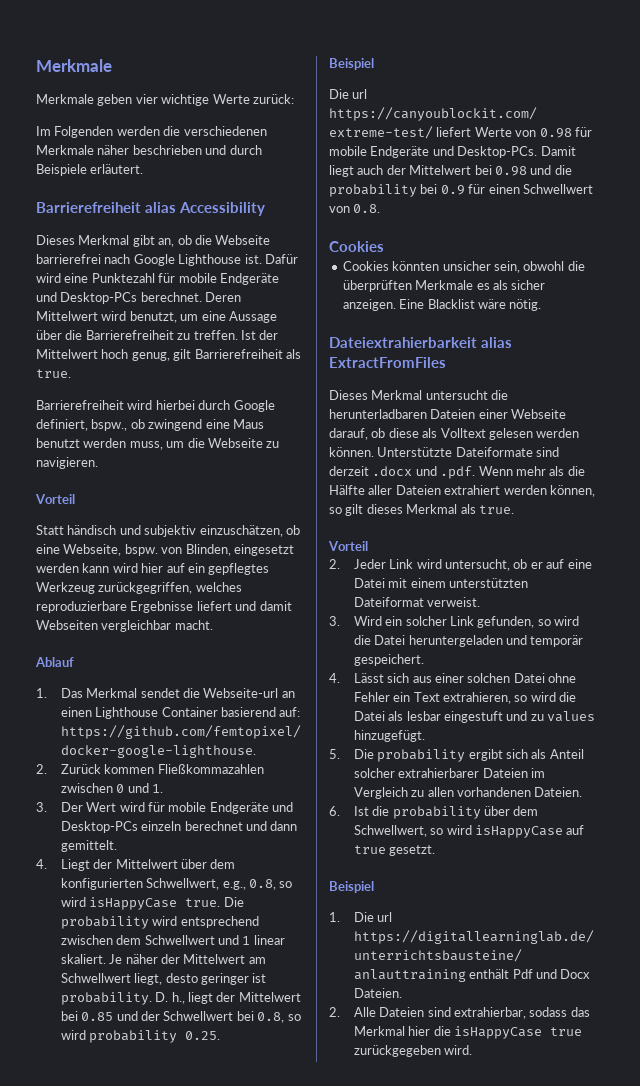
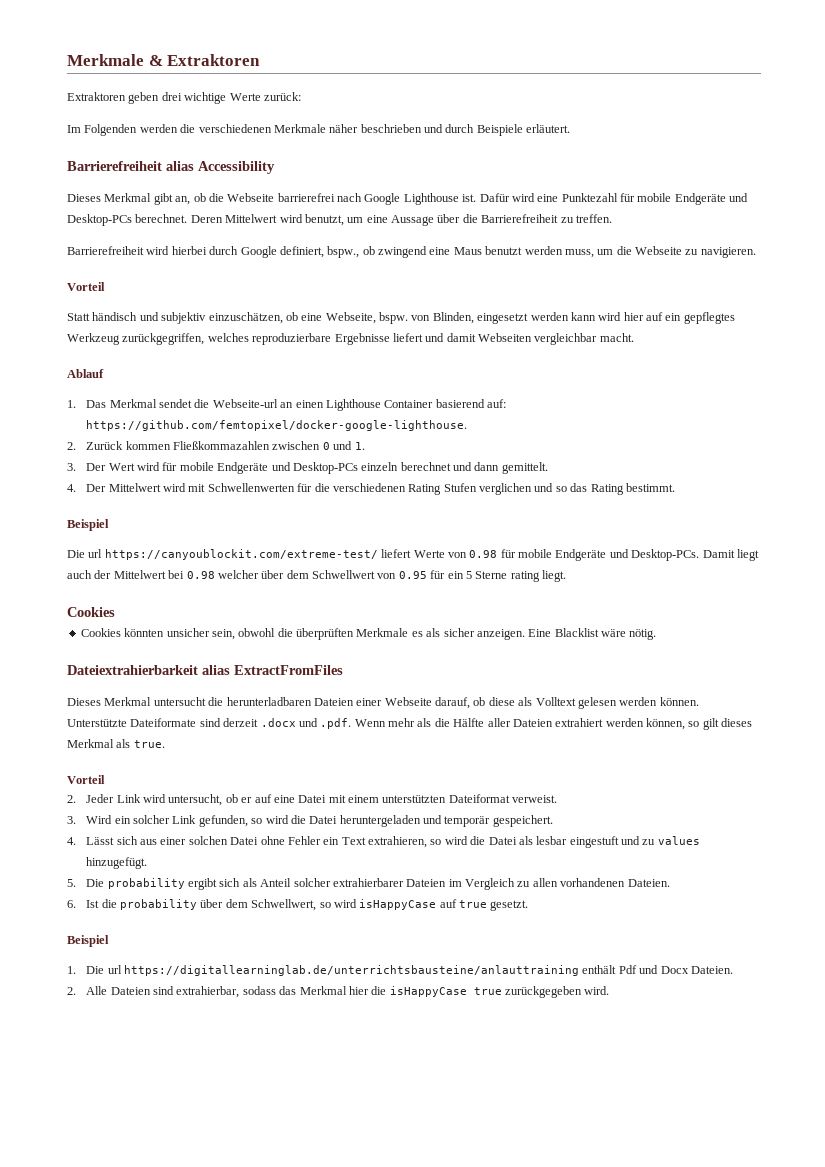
[36,59,112,72] [36,94,158,106] Merkmale // Merkmale geben vier -> [67,54,261,66] [67,92,182,104] Merkmale & Extraktoren // Extraktoren geben drei
[240,330,279,340] [36,349,301,361] [36,369,71,378] Ist der Mittelwert hoch genug, gilt Barrierefreiheit als true. -> (612, 218) none
[60,859,236,871] [60,878,293,890] [60,897,244,910] [60,916,259,929] [60,935,285,945] [60,954,266,964] [60,973,267,985] [60,992,301,1005] [60,1011,301,1023] [60,1030,221,1043] Liegt der Mittelwert über dem konfigurierten Schwellwert, e.g., 0.8, so wird isHappyCase true. Die probability wird entsprechend zwischen dem Schwellwert und 1 linear skaliert. Je näher der Mittelwert am Schwellwert liegt, desto geringer ist probability. D. h., liegt der Mittelwert bei 0.85 und der Schwellwert bei 0.8, so wird probability 0.25. -> [86,483,675,495] Der Mittelwert wird mit Schwellenwerten für die verschiedenen Rating Stufen verglichen und so das Rating bestimmt.
[530,165,572,175] [329,184,593,197] [329,204,381,213] und die probability bei 0.9 für einen Schwellwert von 0.8. -> [217,570,566,582] welcher über dem Schwellwert von 0.95 für ein 5 Sterne rating liegt.

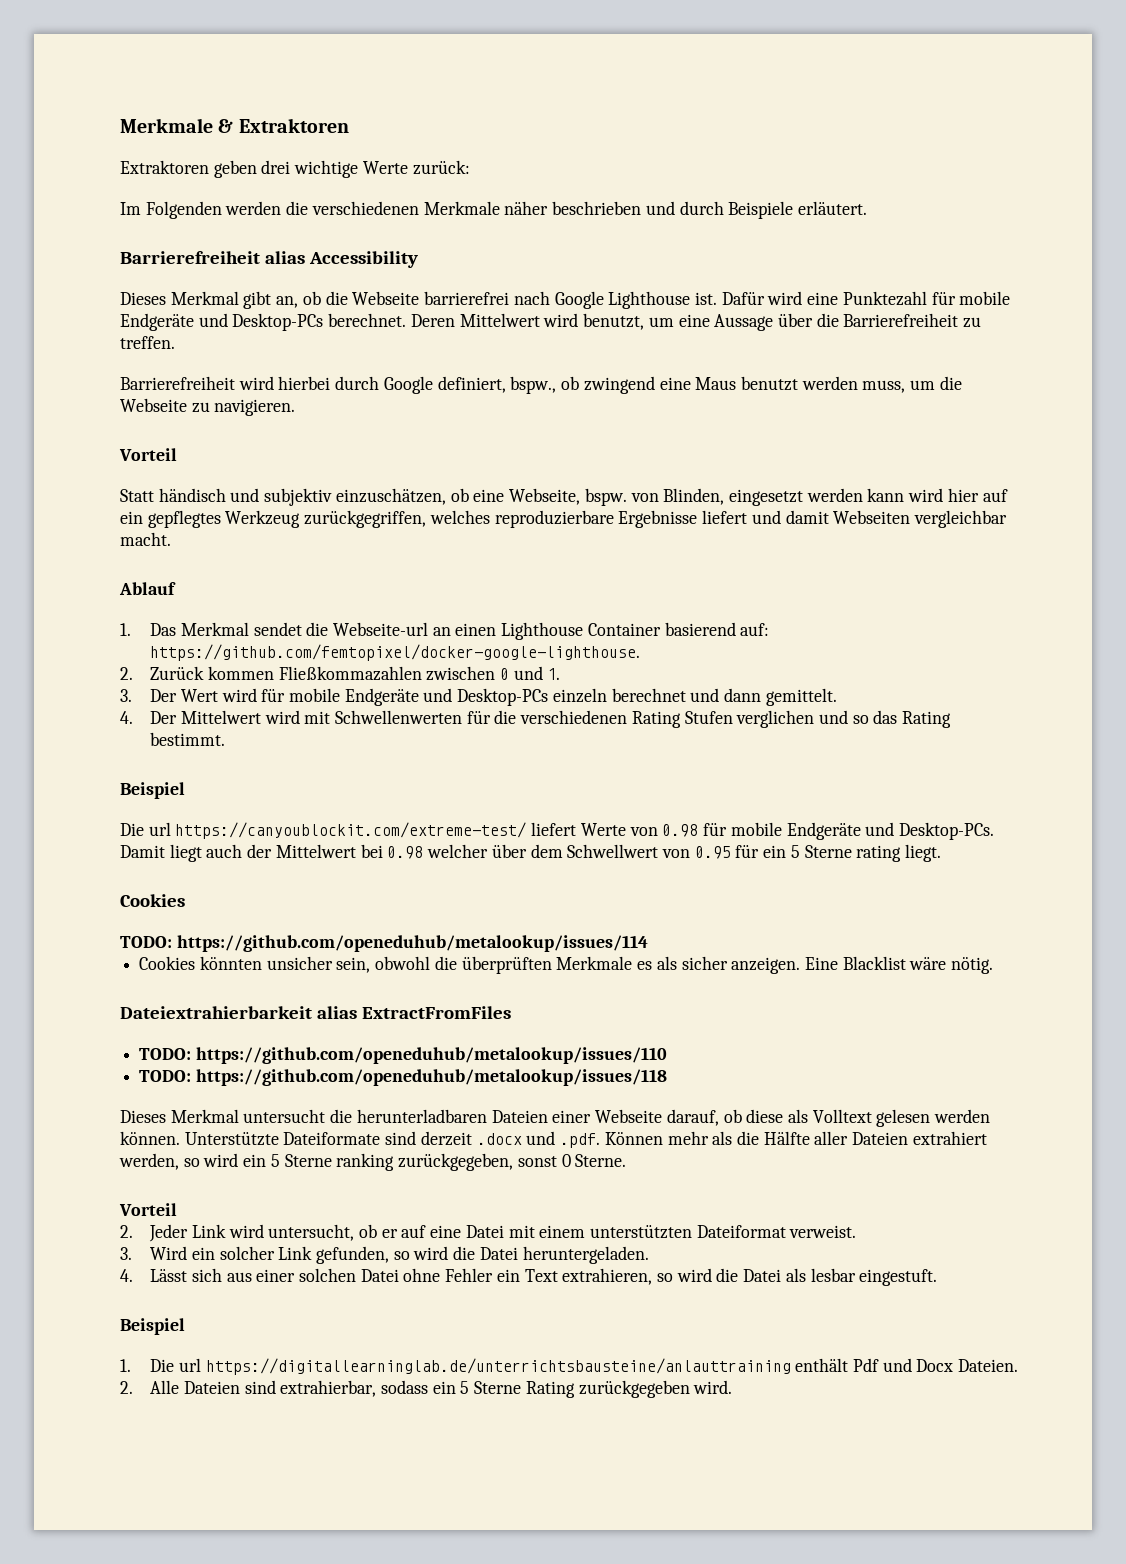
(115, 612) none -> [120,935,648,952] // TODO: https://github.com/openeduhub/metalookup/issues/114
(343, 670) none -> [139,1047,667,1064] [139,1069,667,1086] // TODO: https://github.com/openeduhub/metalookup/issues/110 // TODO: https://github.com/openeduhub/metalookup/issues/118
[354,719,386,727] Wenn -> [604,1132,663,1145] Können
[605,718,753,730] [67,739,165,748] werden können, so gilt dieses Merkmal als true. -> [119,1153,627,1171] werden, so wird ein 5 Sterne ranking zurückgegeben, sonst 0 Sterne.
[339,815,553,827] heruntergeladen und temporär gespeichert. -> [522,1246,649,1264] heruntergeladen.
[569,836,700,848] [86,857,148,869] [67,878,670,890] [67,899,529,911] eingestuft und zu values hinzugefügt. // 5. Die probability ergibt sich als Anteil solcher extrahierbarer Dateien im Vergleich zu allen vorhandenen Dateien. // 6. Ist die probability über dem Schwellwert, so wird isHappyCase auf true gesetzt. -> [859,1269,938,1286] eingestuft.
[279,986,502,997] das Merkmal hier die isHappyCase true -> [432,1381,575,1398] ein 5 Sterne Rating

